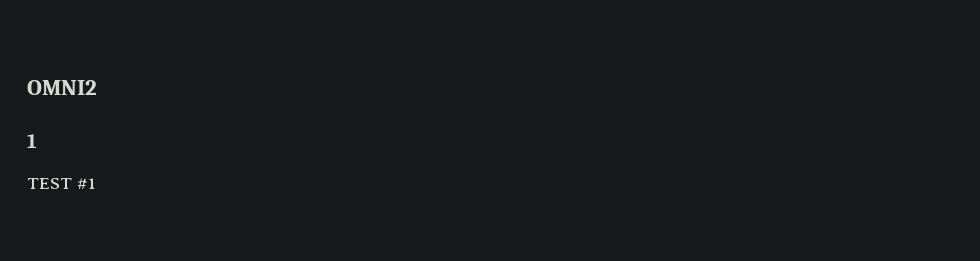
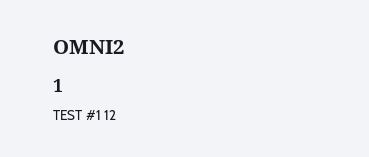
(95, 183) none -> [104,110,117,120] 12

